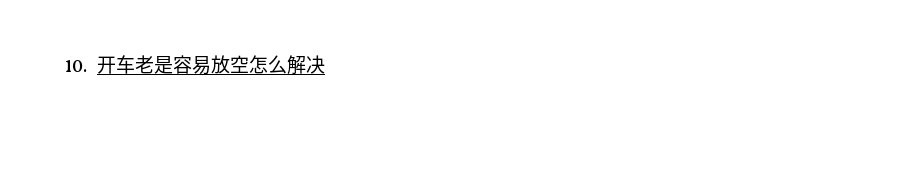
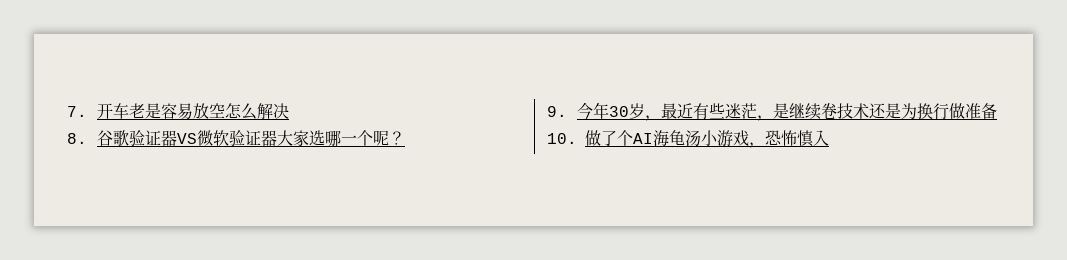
[64,60,87,72] 10. -> [67,106,87,117] 7.
(326, 64) none -> [67,130,406,147] [547,102,998,121] [547,130,829,148] // 8.谷歌验证器VS微软验证器大家选哪一个呢？ // 9.今年30岁，最近有些迷茫，是继续卷技术还是为换行做准备 // 10.做了个AI海龟汤小游戏，恐怖慎入

